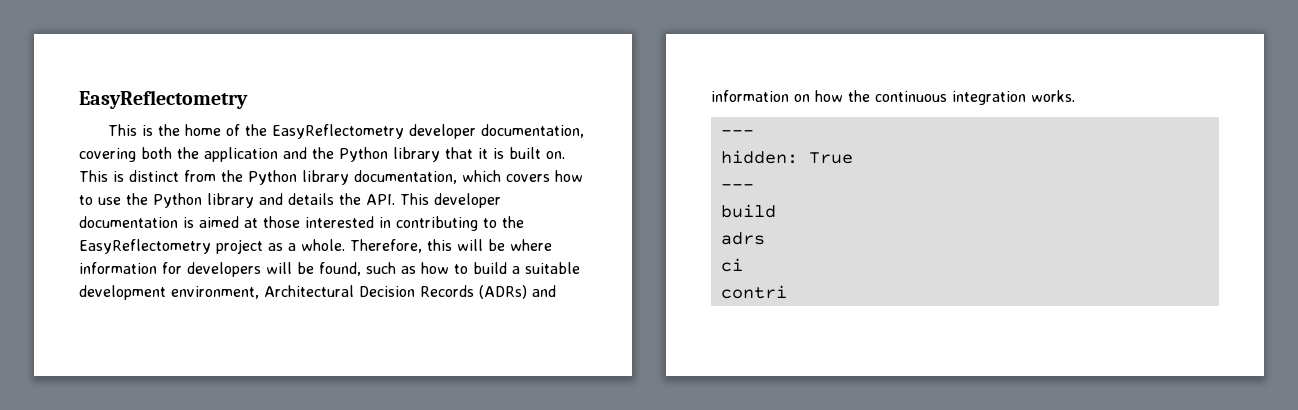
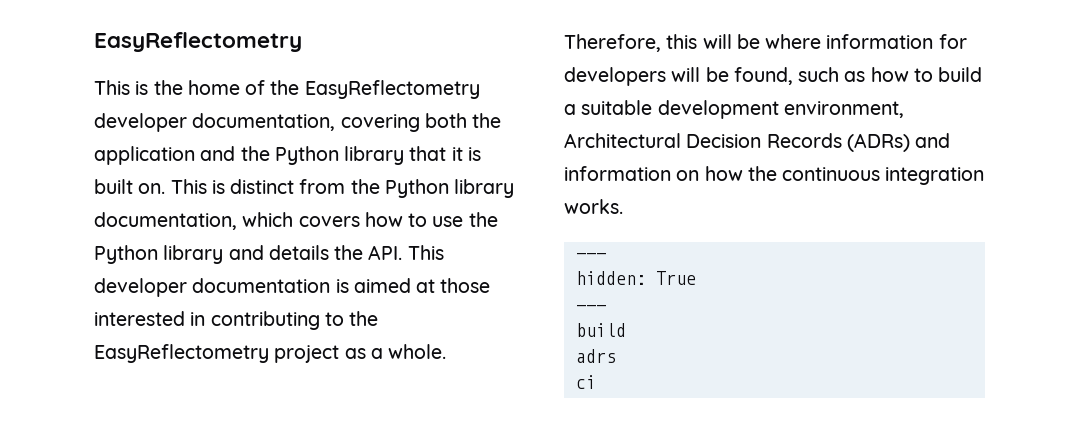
[720,285,787,299] // contri -> (596, 382) none

